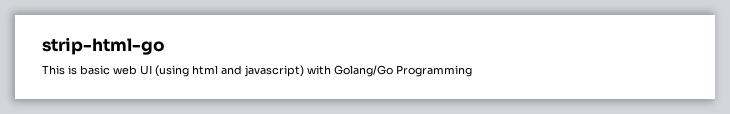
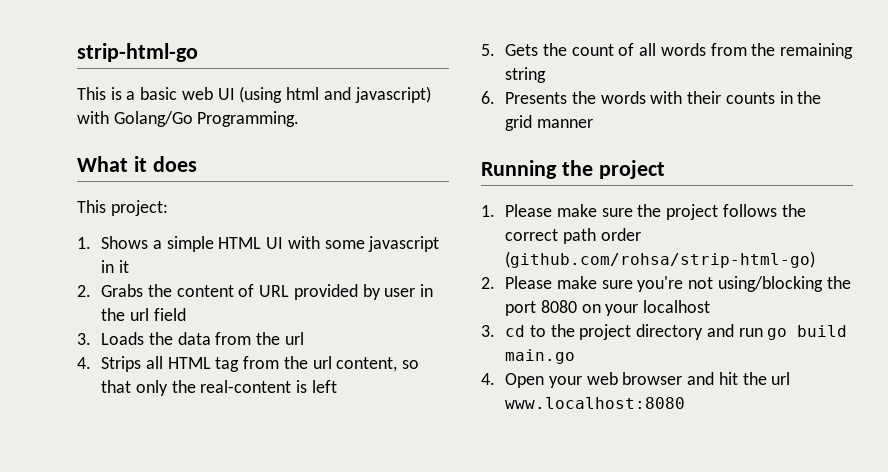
(77, 70) none -> [126,91,136,100] a
[396,65,472,77] Programming -> [197,111,300,127] [77,156,197,172] [77,200,168,216] [77,236,440,252] [101,260,130,273] [77,284,434,300] [101,308,186,321] [77,332,304,345] [77,356,420,372] [101,380,337,396] [481,43,854,59] [505,67,547,83] [481,91,822,104] [505,115,594,131] [481,160,665,179] [481,204,806,220] [505,228,641,244] [505,251,816,268] [481,276,851,292] [505,300,711,316] [481,324,848,340] [505,349,576,364] [481,372,791,388] [505,397,686,409] Programming. // What it does // This project: // 1. Shows a simple HTML UI with some javascript in it // 2. Grabs the content of URL provided by user in the url field // 3. Loads the data from the url // 4. Strips all HTML tag from the url content, so that only the real-content is left // 5. Gets the count of all words from the remaining string // 6. Presents the words with their counts in the grid manner // Running the project // 1. Please make sure the project follows the correct path order (github.com/rohsa/strip-html-go) // 2. Please make sure you're not using/blocking the port 8080 on your localhost // 3. cd to the project directory and run go build main.go // 4. Open your web browser and hit the url www.localhost:8080

